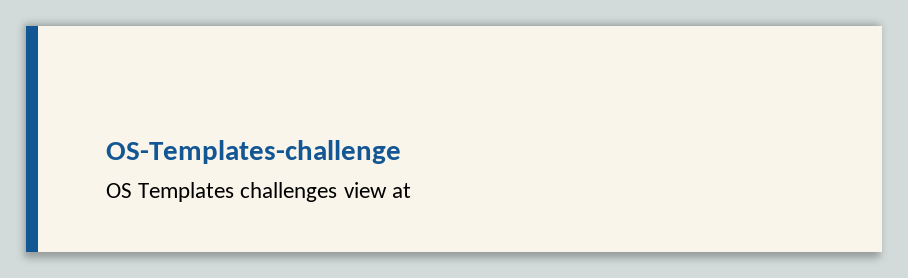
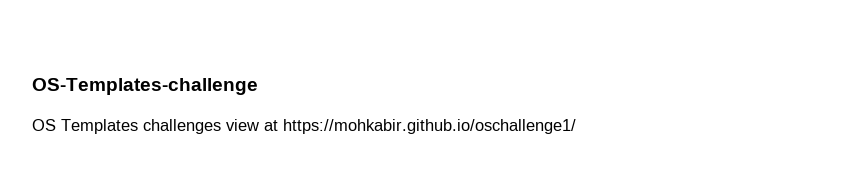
(411, 190) none -> [283,119,576,134] https://mohkabir.github.io/oschallenge1/

